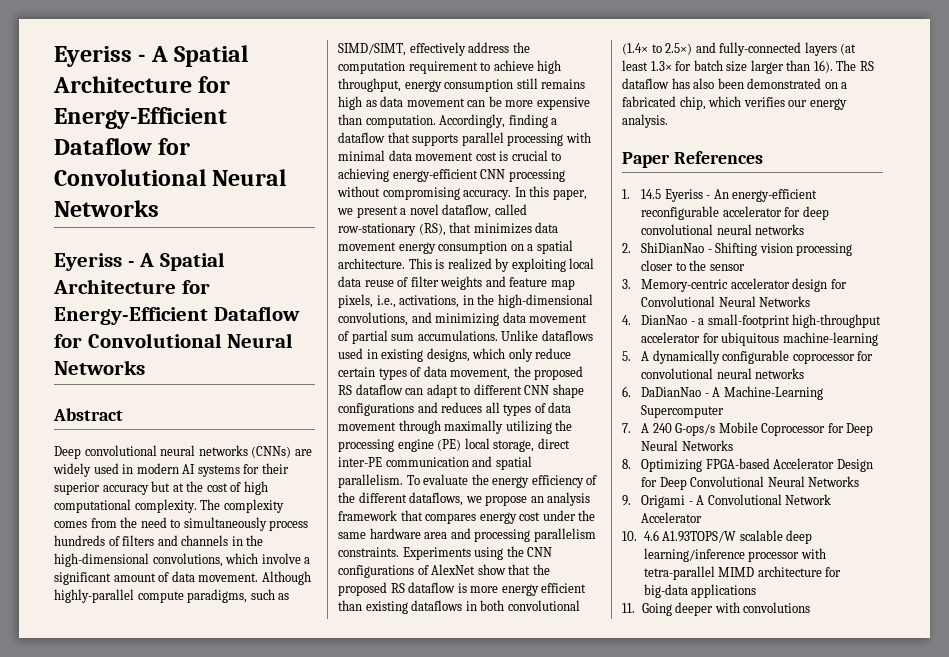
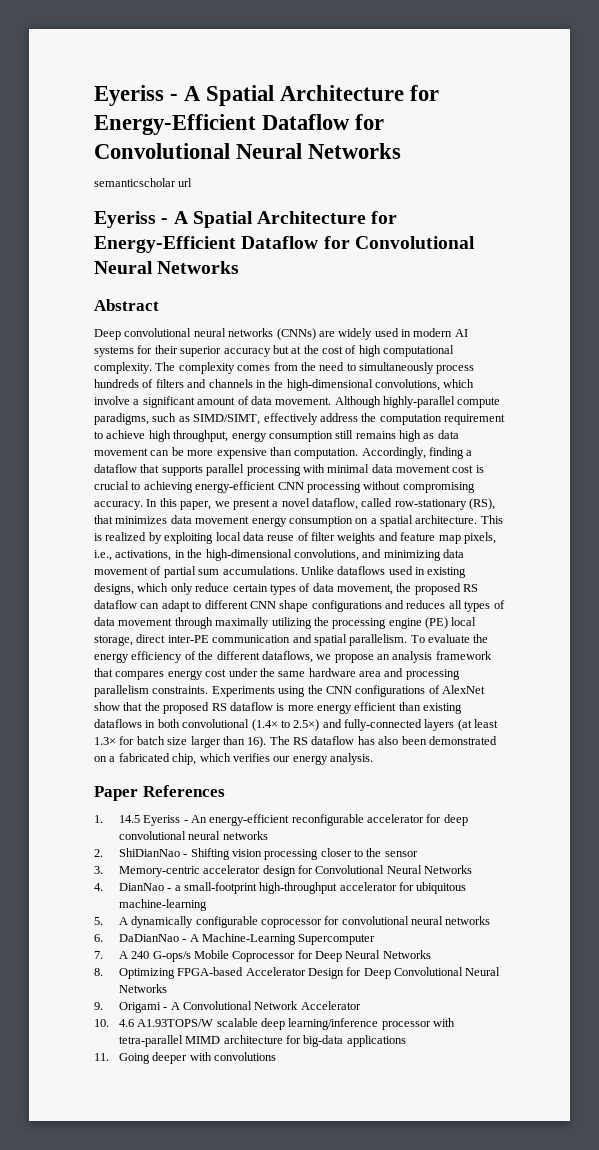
(159, 208) none -> [94,178,193,187] // semanticscholar url

